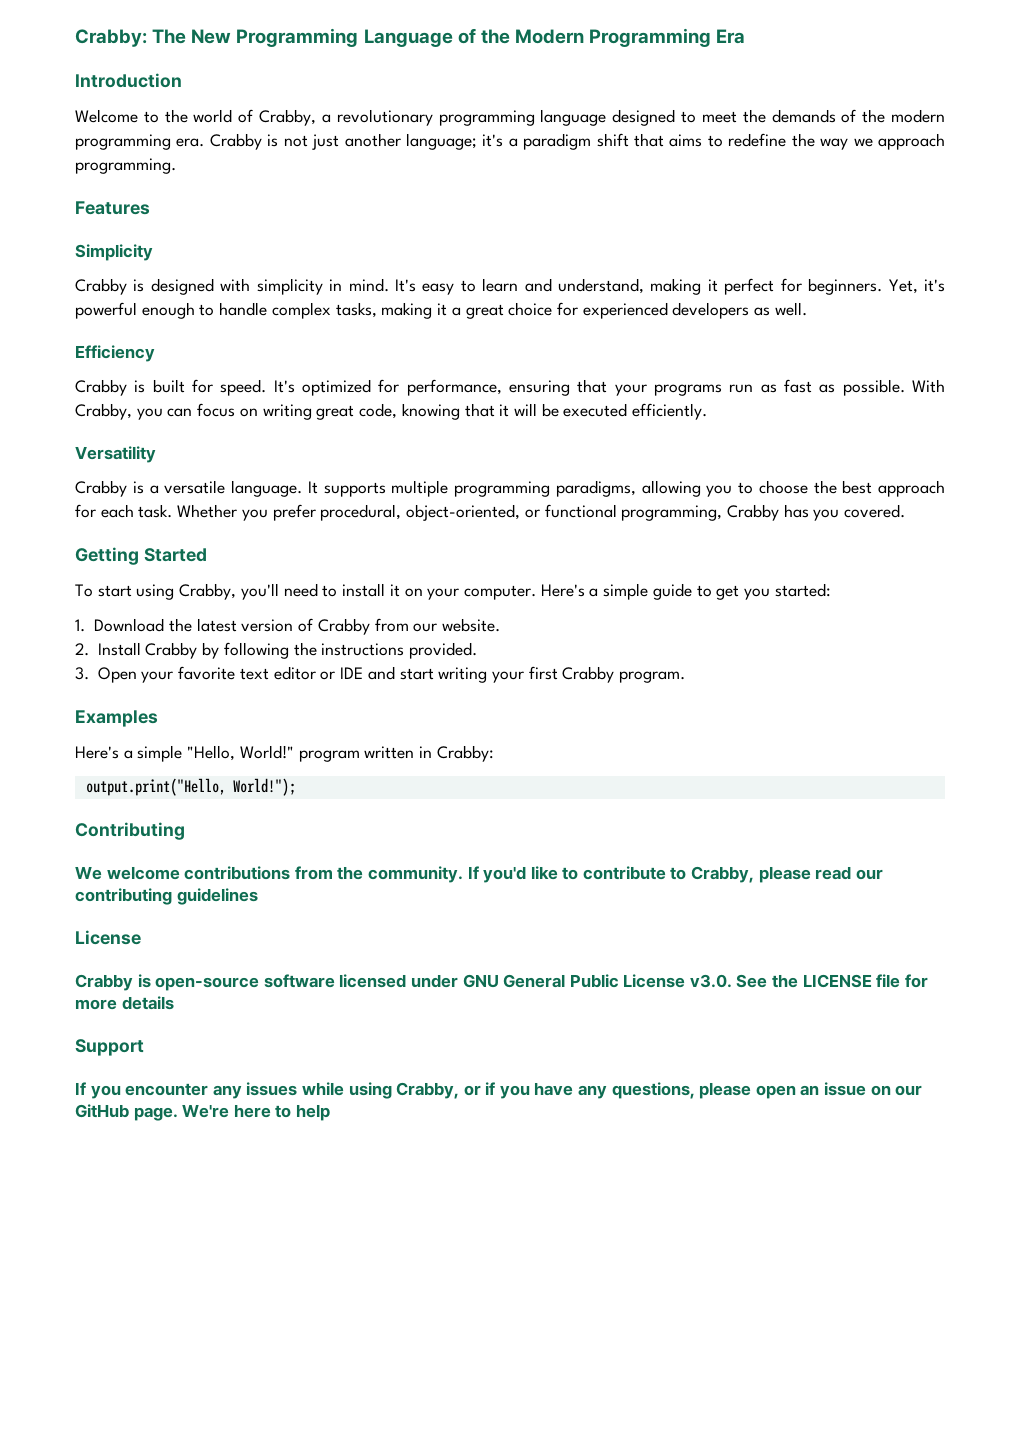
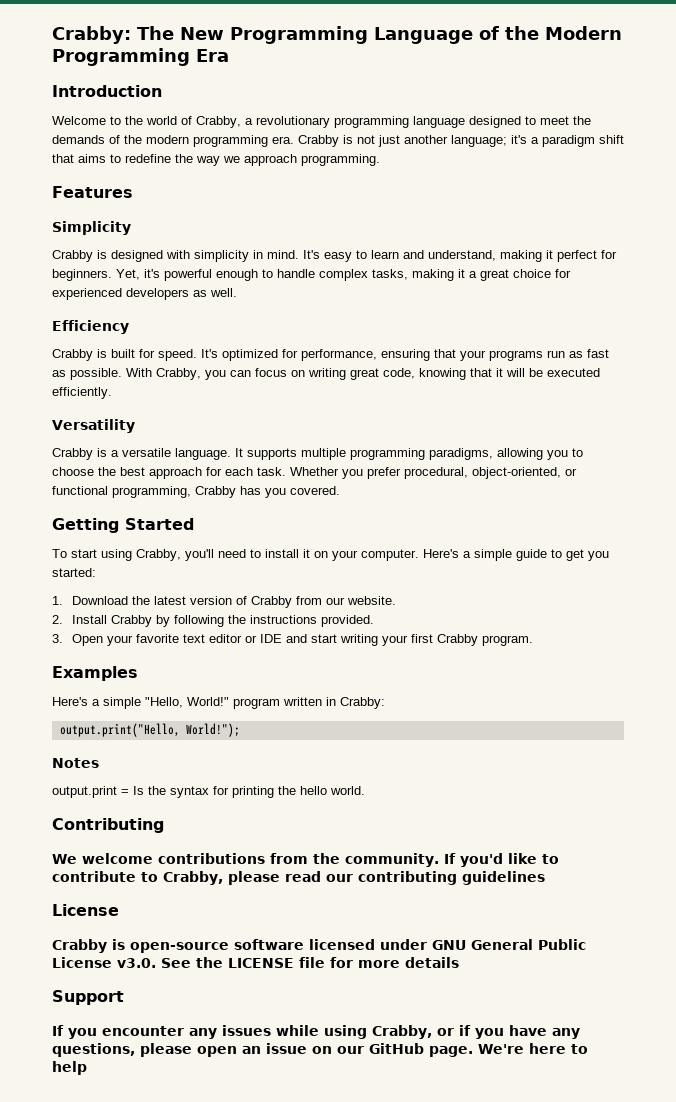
(296, 787) none -> [52,758,99,768] [52,786,365,798] // Notes // output.print = Is the syntax for printing the hello world.

